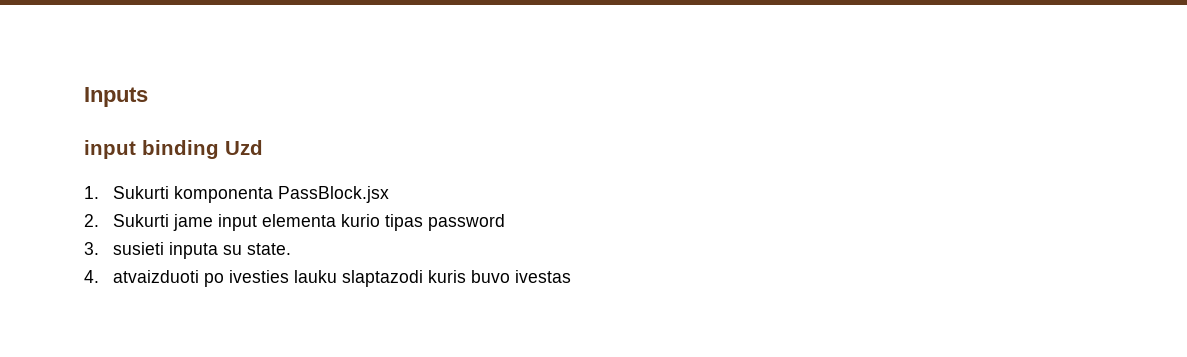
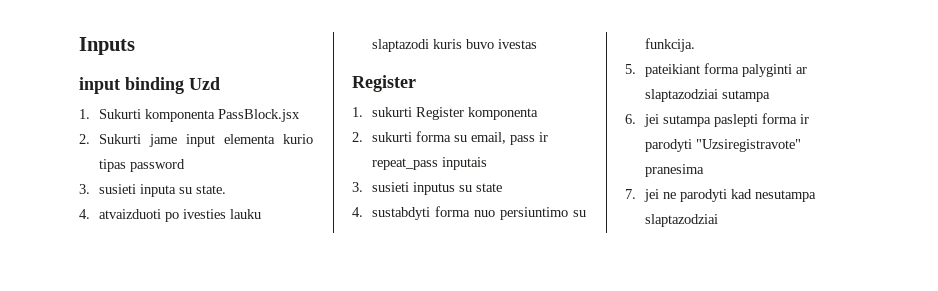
(571, 276) none -> [352,75,416,92] [352,107,539,120] [352,131,549,145] [372,157,488,170] [352,182,503,195] [352,206,586,220] [645,38,696,52] [625,63,808,77] [645,89,771,102] [625,113,810,127] [645,139,802,152] [645,164,705,177] [625,189,817,202] [645,214,719,227] // Register // 1. sukurti Register komponenta // 2. sukurti forma su email, pass ir repeat_pass inputais // 3. susieti inputus su state // 4. sustabdyti forma nuo persiuntimo su funkcija. // 5. pateikiant forma palyginti ar slaptazodziai sutampa // 6. jei sutampa paslepti forma ir parodyti "Uzsiregistravote" pranesima // 7. jei ne parodyti kad nesutampa slaptazodziai

